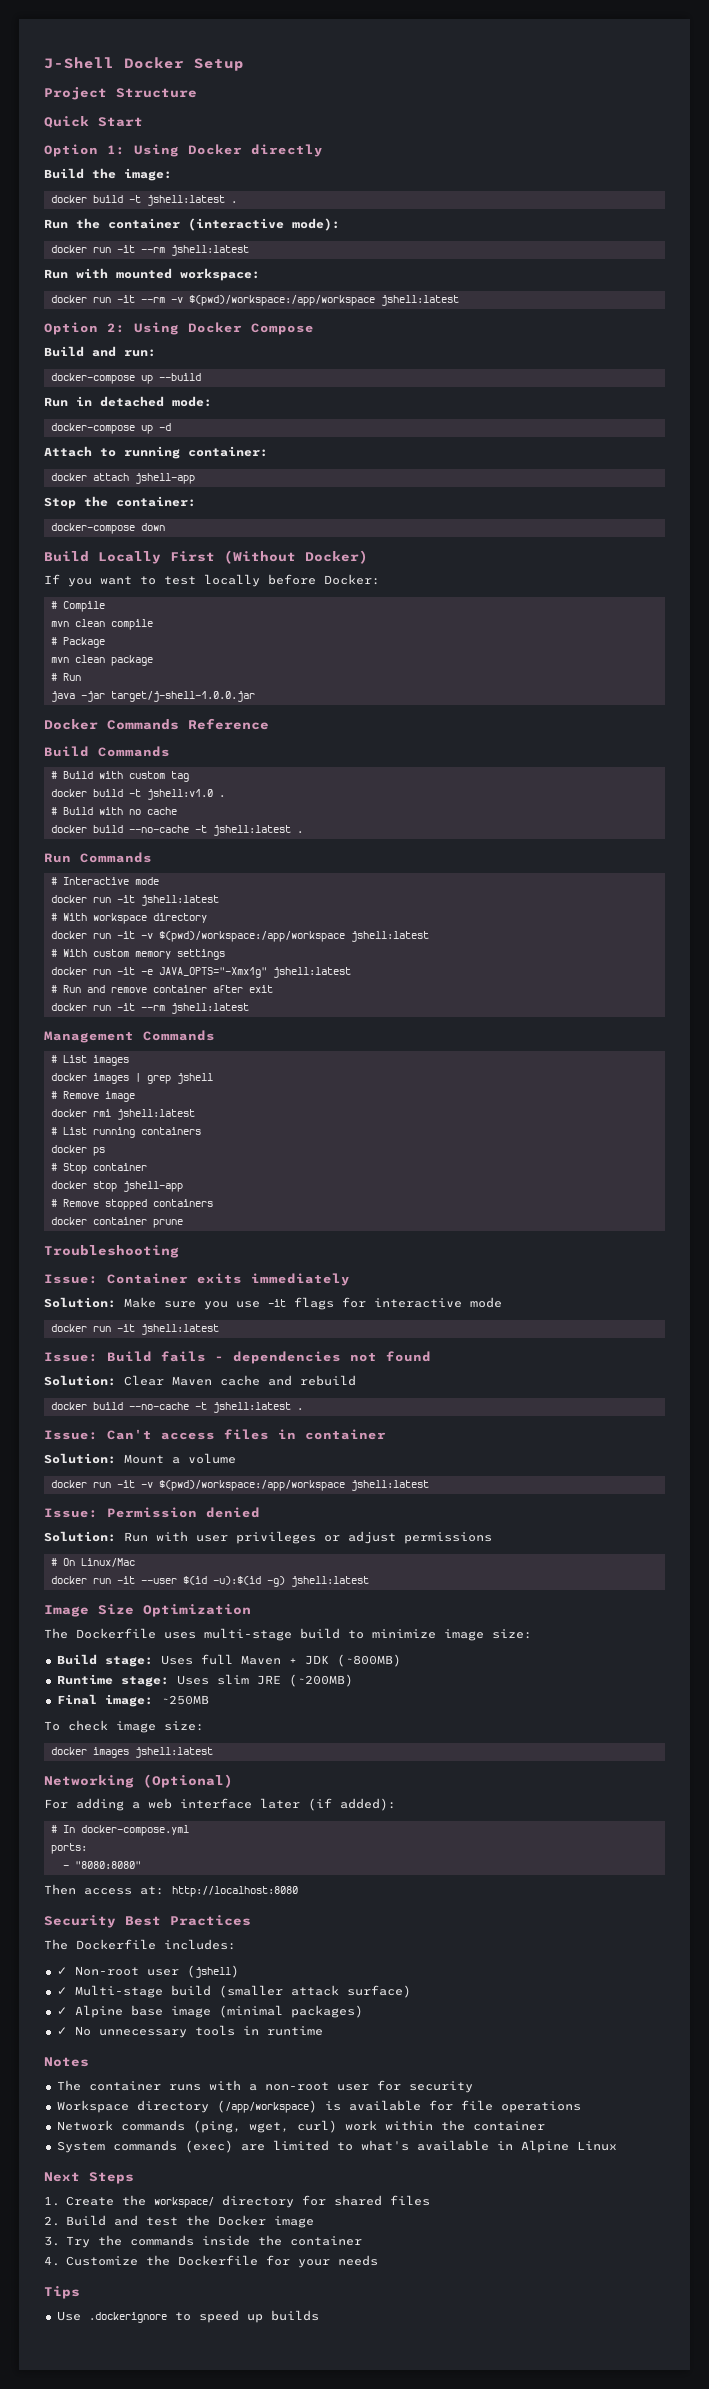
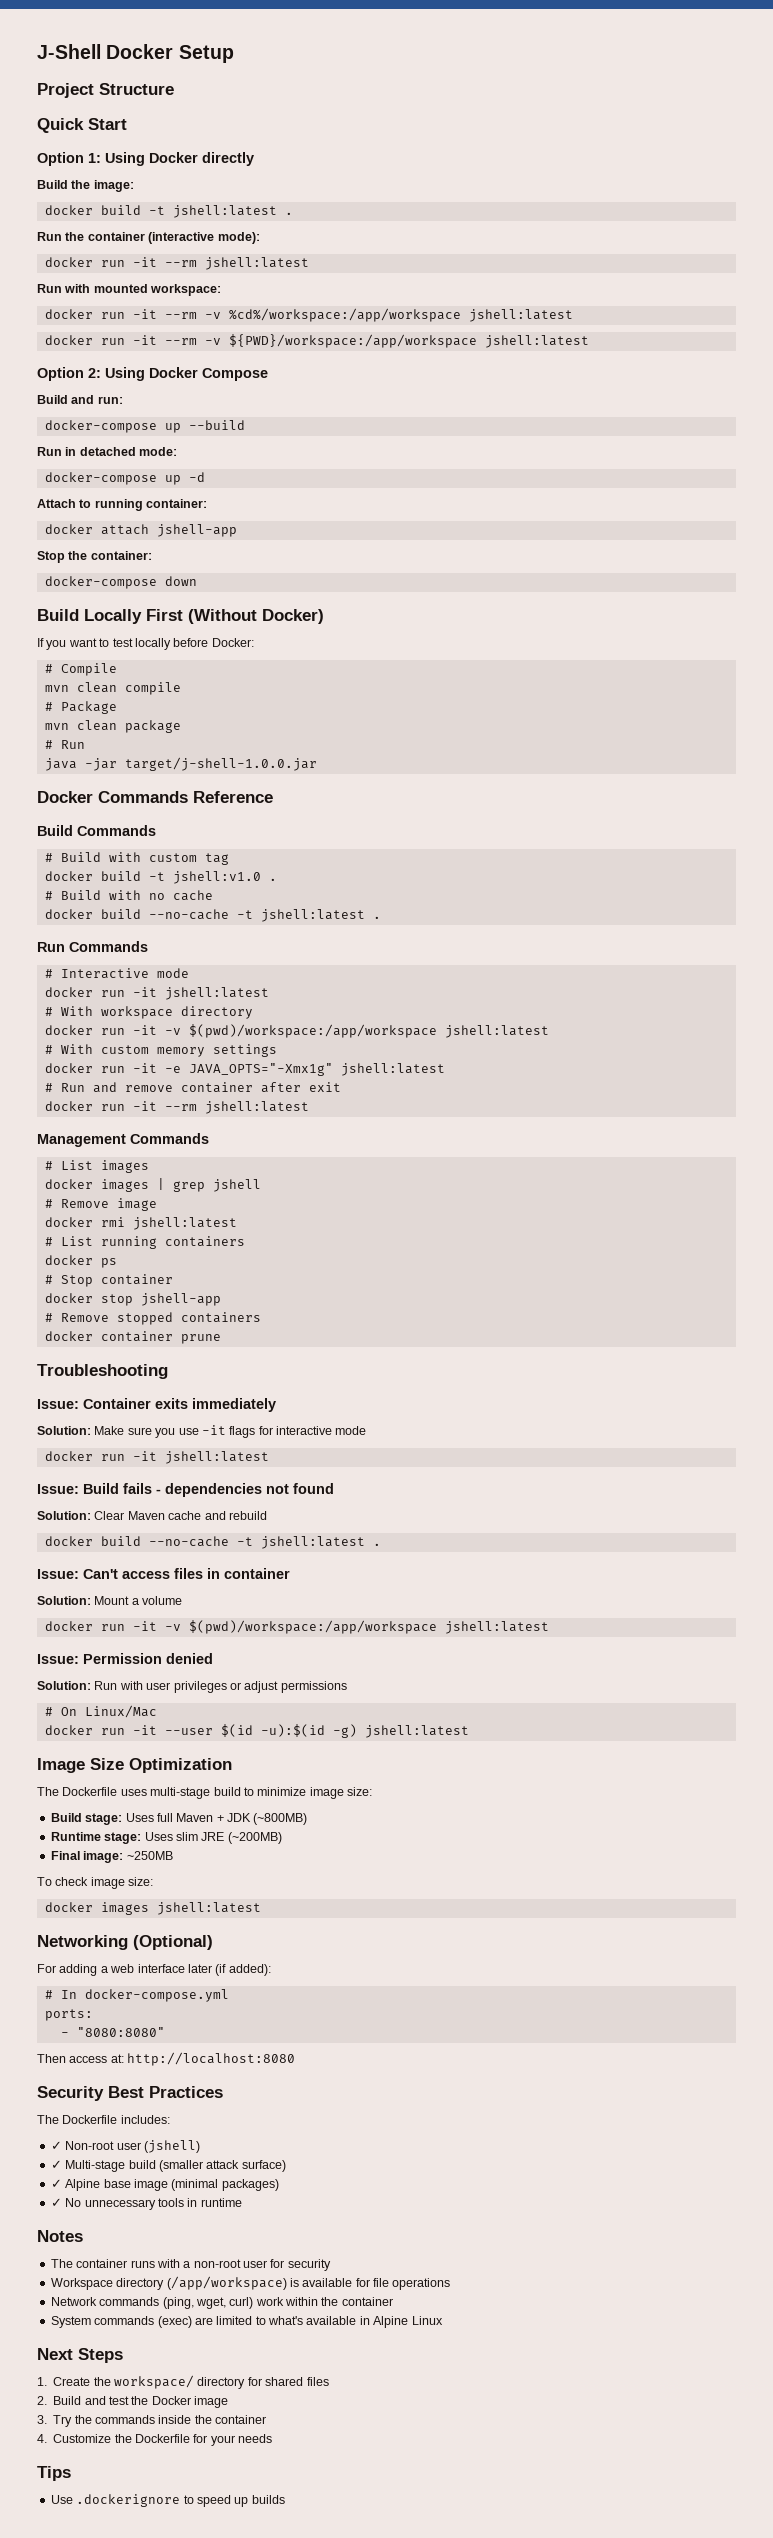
[188,295,375,306] $(pwd)/workspace:/app/workspace -> [228,308,573,322] [44,334,477,348] %cd%/workspace:/app/workspace jshell:latest // docker run -it --rm -v ${PWD}/workspace:/app/workspace

